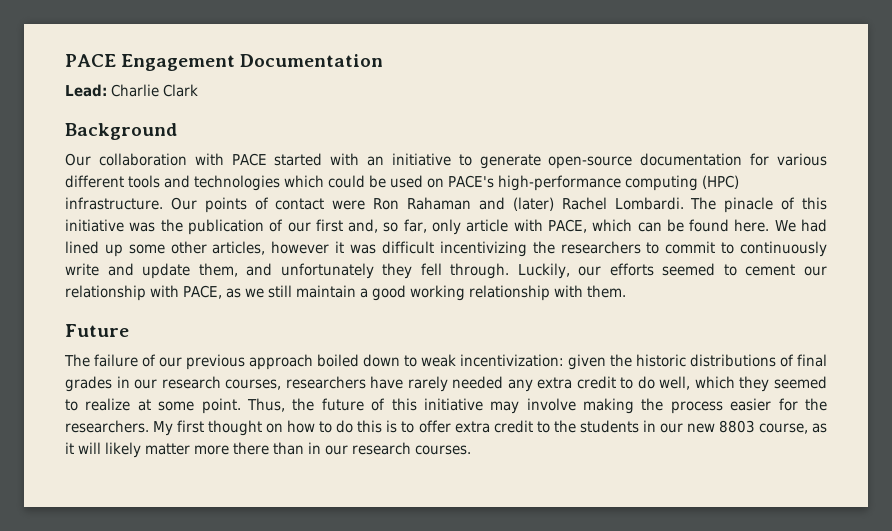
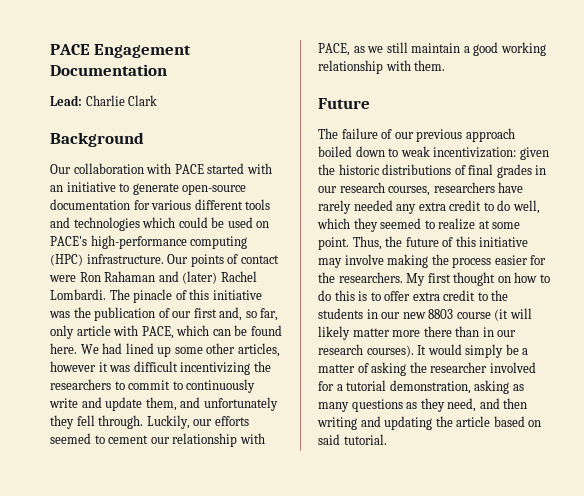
[758,423,827,434] [65,442,74,454] course, as it -> [456,309,509,321] course (it
[415,445,471,455] courses. -> [366,344,529,358] [318,362,536,376] [318,380,524,394] [318,398,528,412] [317,416,542,430] [318,434,387,445] courses). It would simply be a matter of asking the researcher involved for a tutorial demonstration, asking as many questions as they need, and then writing and updating the article based on said tutorial.

